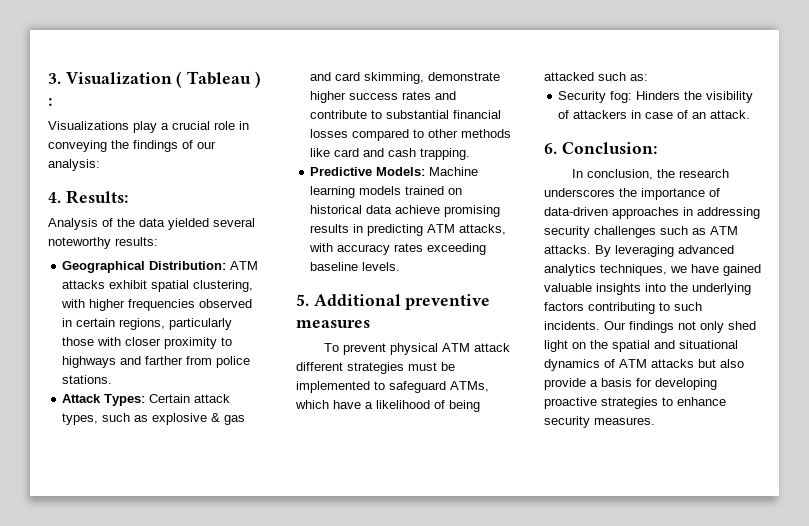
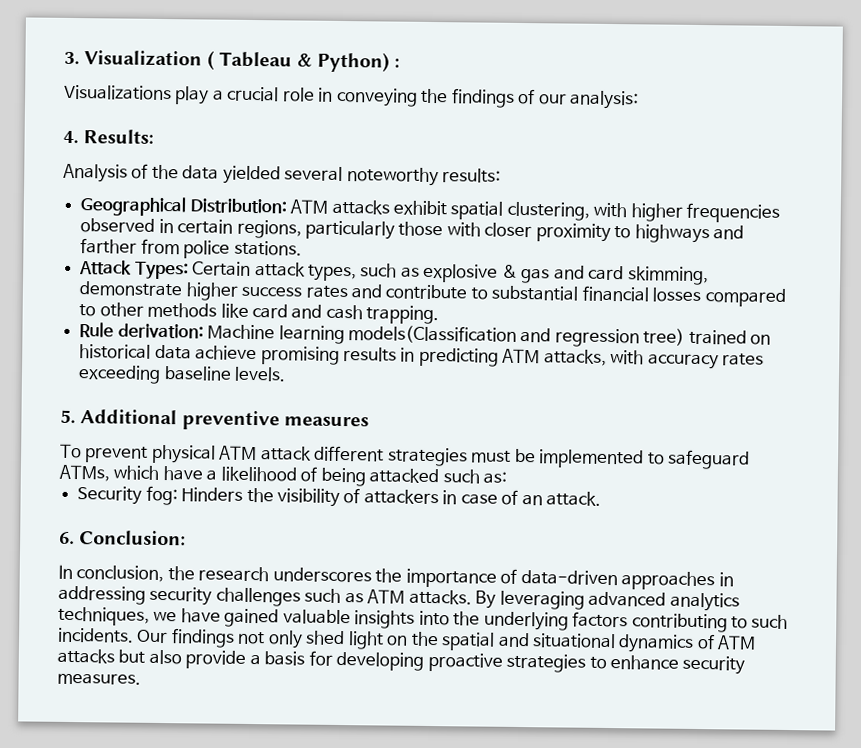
[254,71,261,88] ) -> [296,51,390,73] & Python)
[310,167,479,176] [310,186,402,198] Predictive Models: Machine learning models -> [79,322,686,348] Rule derivation: Machine learning models(Classification and regression tree)

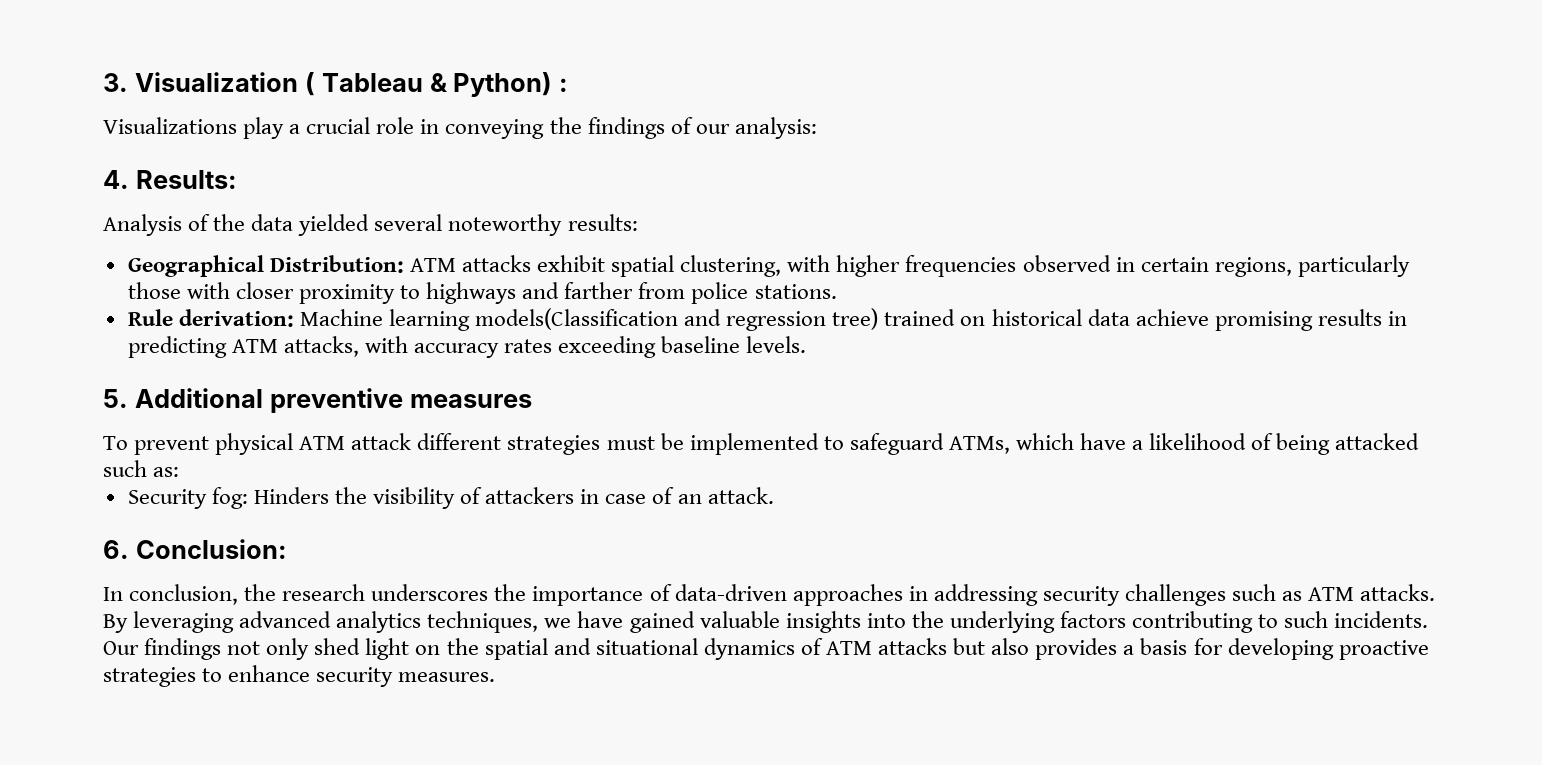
[79,260,709,286] [79,281,786,307] [79,302,440,325] // Attack Types: Certain attack types, such as explosive & gas and card skimming, demonstrate higher success rates and contribute to substantial financial losses compared to other methods like card and cash trapping. -> (837, 291) none
[185,650,247,669] provide -> [1035,638,1118,660] provides

